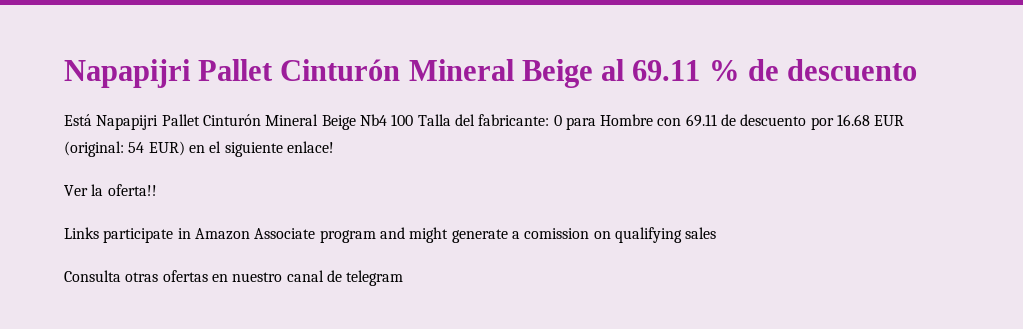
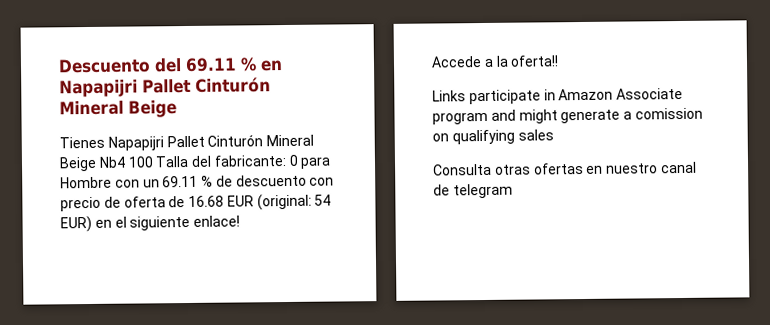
[64,59,918,88] [64,114,92,126] Napapijri Pallet Cinturón Mineral Beige al 69.11 % de descuento // Está -> [58,57,283,74] [59,77,271,98] [59,100,177,118] [59,136,105,149] Descuento del 69.11 % en Napapijri Pallet Cinturón Mineral Beige // Tienes
[685,114,834,130] 69.11 de descuento por -> [142,174,335,188] [60,196,186,212] un 69.11 % de descuento con precio de oferta de
[64,185,88,196] Ver -> [431,56,494,68] Accede a

